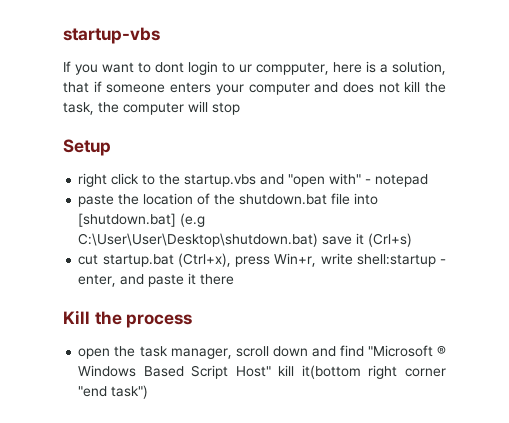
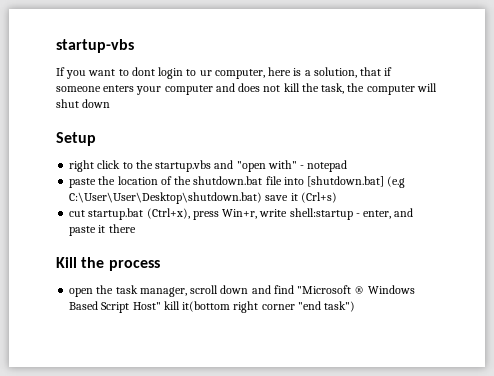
[256,62,329,75] compputer, -> [214,69,265,79] computer,
[212,102,240,115] stop -> [56,99,111,108] shut down

